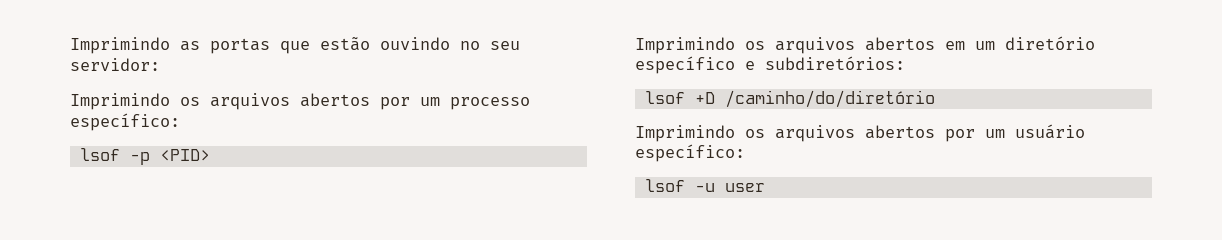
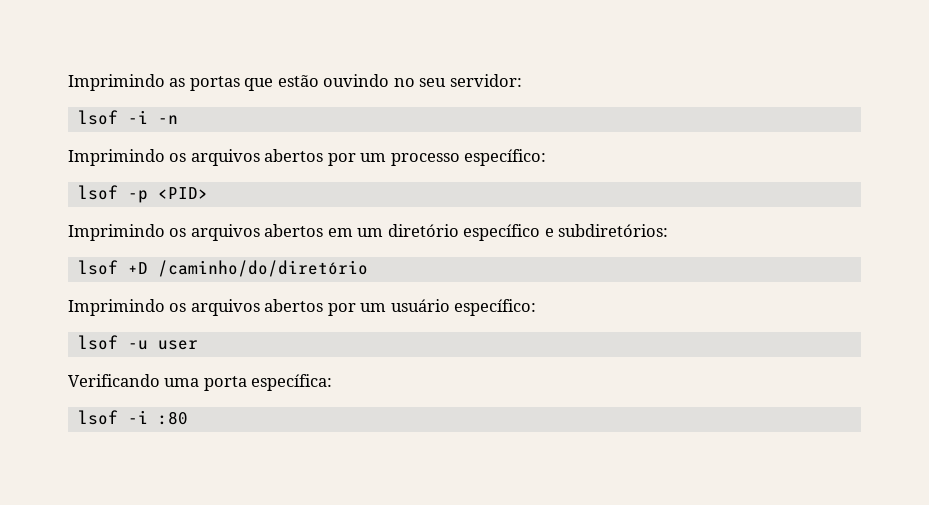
(160, 64) none -> [77,110,178,125] // lsof -i -n
(765, 187) none -> [68,374,333,391] [77,410,188,425] // Verificando uma porta específica: // lsof -i :80

